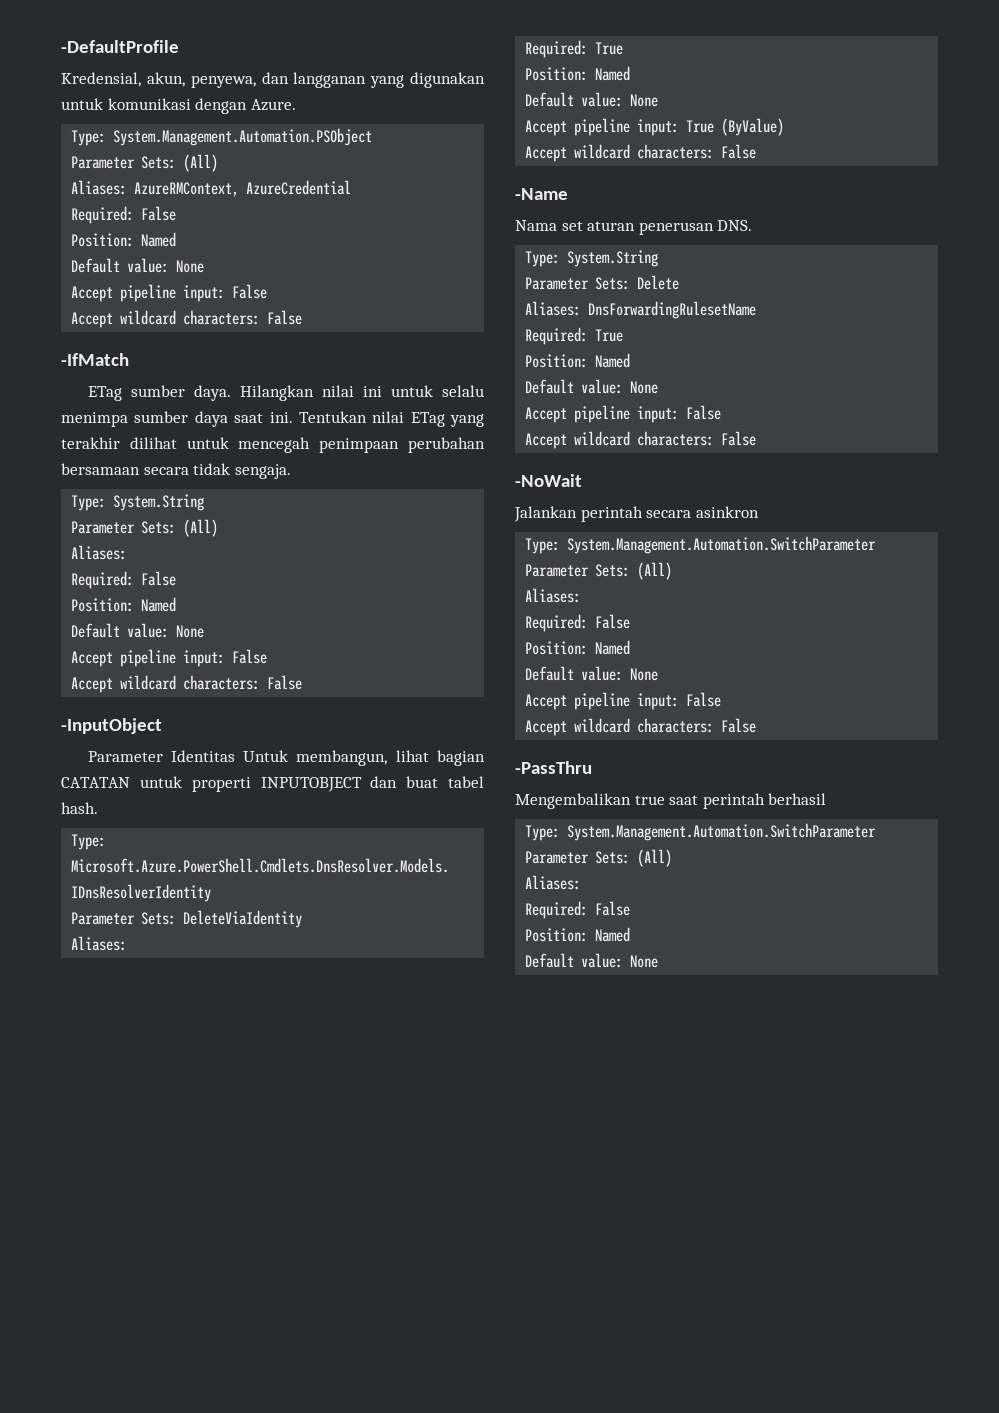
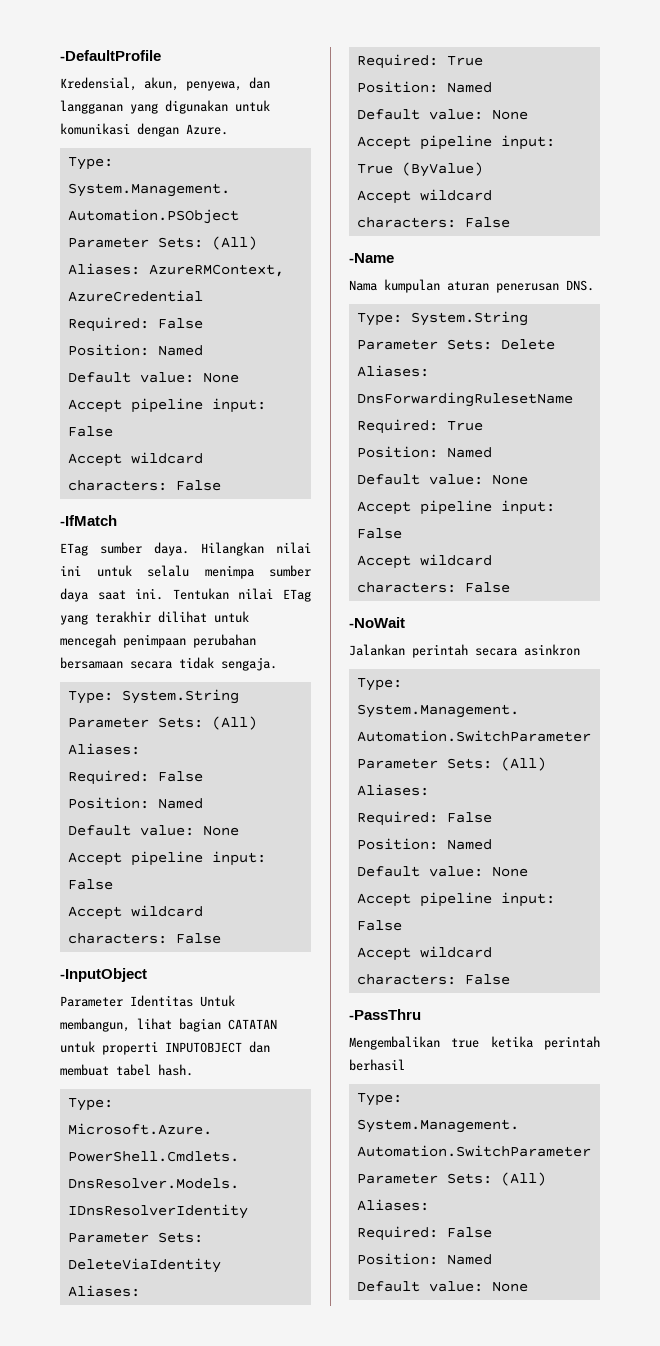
[406,776,439,788] buat -> [60,1064,109,1076] membuat
[561,221,583,231] set -> [384,279,440,293] kumpulan
[669,795,699,805] saat -> [490,1036,533,1048] ketika

